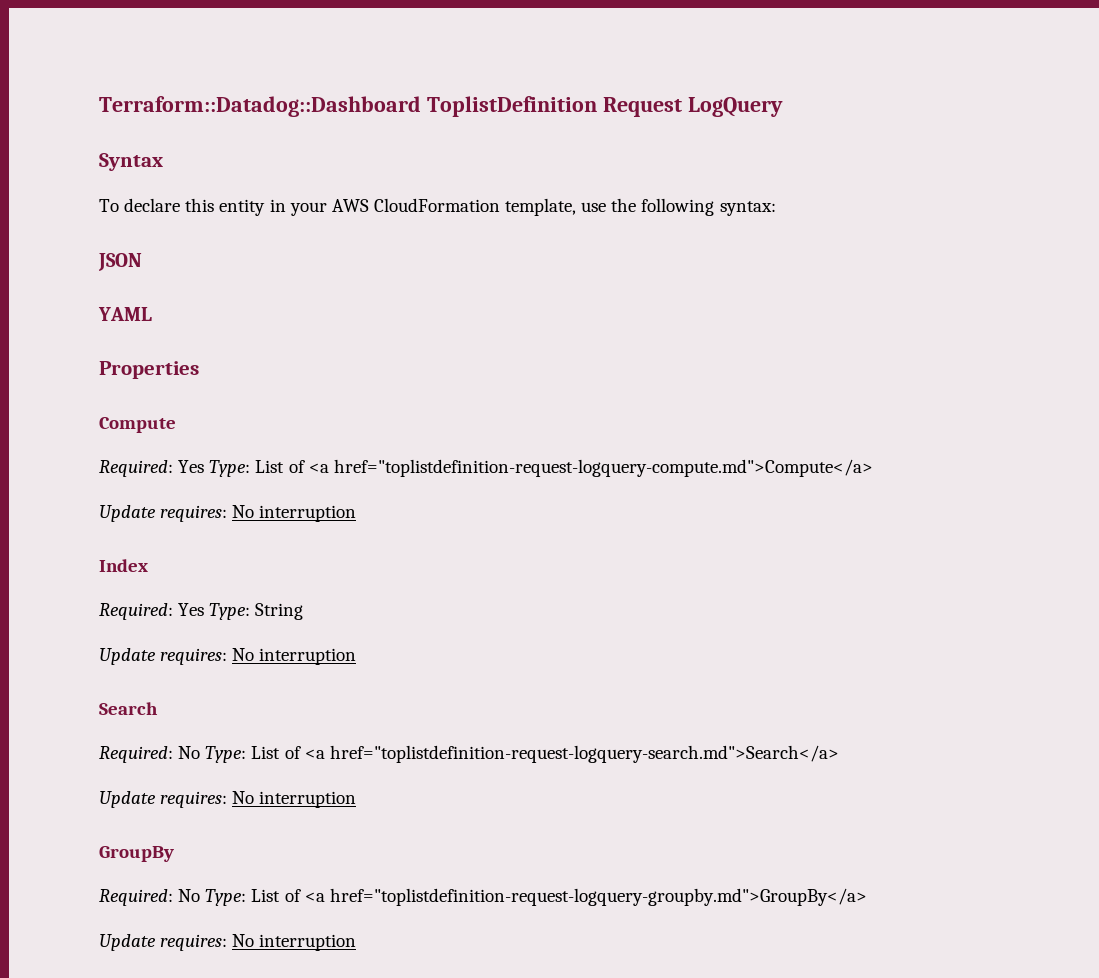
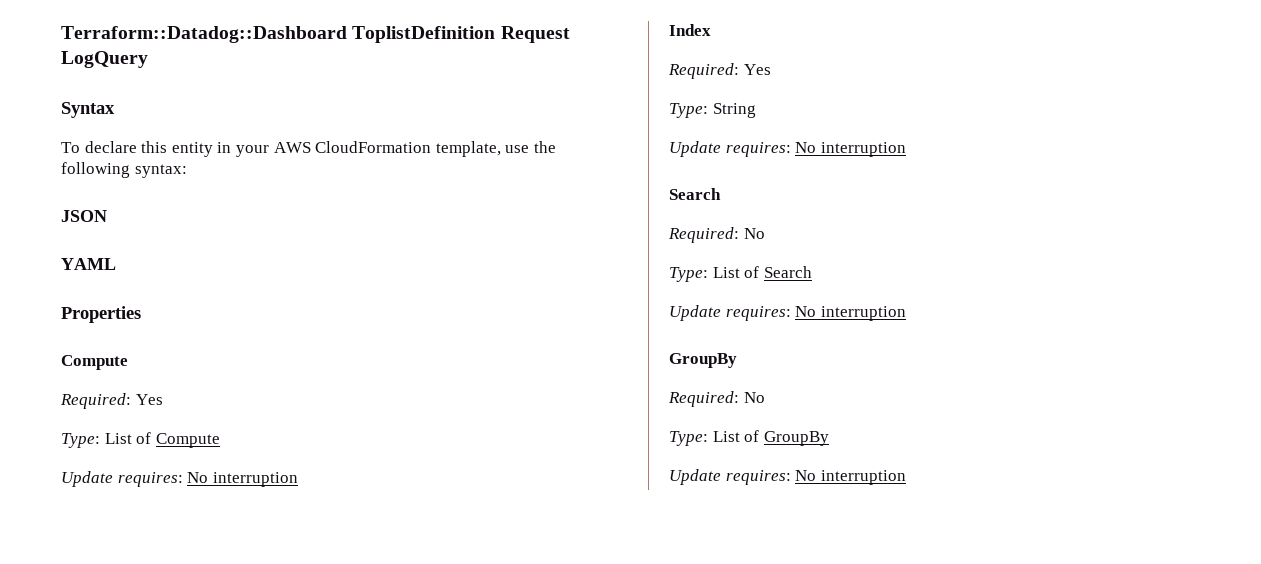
[209,459,873,477] Type: List of <a href="toplistdefinition-request-logquery-compute.md">Compute</a> -> [61,432,220,448] // Type: List of Compute
(205, 609) none -> (771, 69) //
[205,745,839,763] Type: List of <a href="toplistdefinition-request-logquery-search.md">Search</a> -> [669,266,812,282] // Type: List of Search
[205,888,867,906] Type: List of <a href="toplistdefinition-request-logquery-groupby.md">GroupBy</a> -> [669,430,829,446] // Type: List of GroupBy

